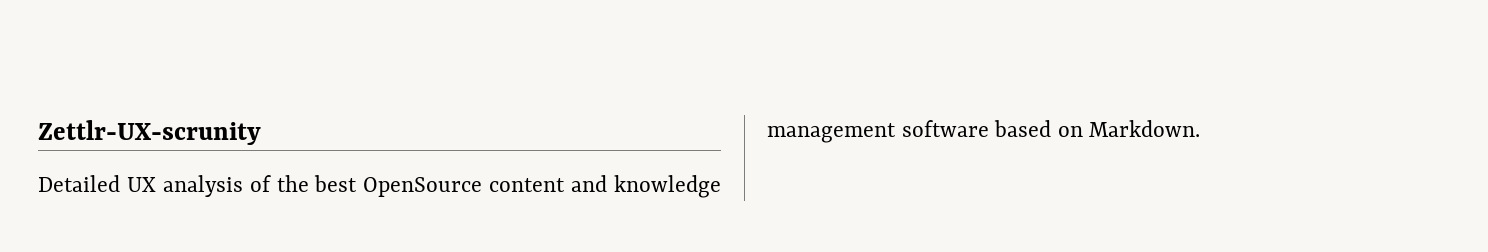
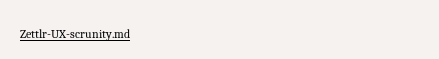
[38,120,261,145] [38,175,722,198] [767,120,1201,143] Zettlr-UX-scrunity // Detailed UX analysis of the best OpenSource content and knowledge management software based on Markdown. -> [20,29,130,41] Zettlr-UX-scrunity.md

